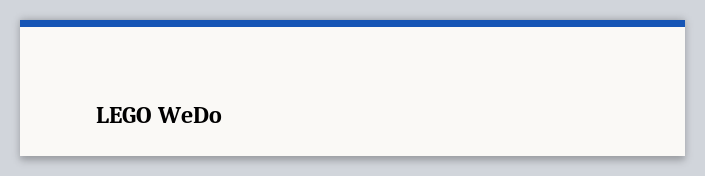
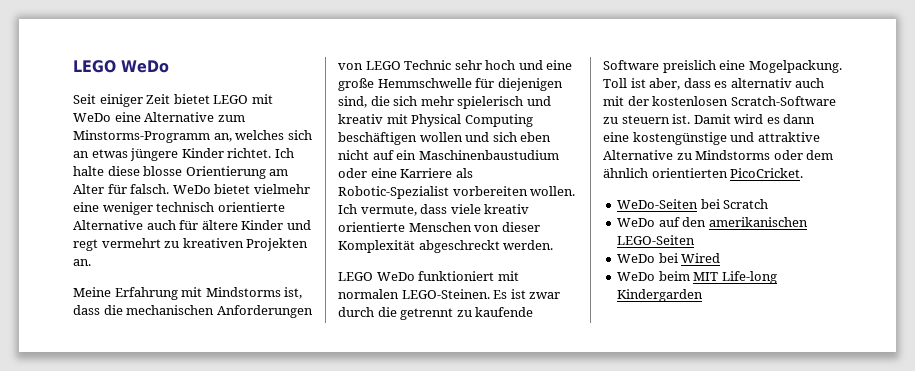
[96,107,223,123] LEGO WeDo -> [73,60,169,73] [73,94,273,107] [73,112,245,122] [73,130,312,143] [73,148,294,161] [73,166,289,179] [73,184,310,194] [73,202,285,215] [73,220,311,230] [73,238,309,251] [73,259,91,266] [73,287,303,300] [73,305,313,318] [338,60,573,70] [338,78,563,91] [338,96,551,109] [338,114,533,127] [338,132,552,145] [338,150,559,160] [338,168,473,178] [338,186,576,199] [338,204,530,216] [338,222,540,232] [338,240,554,253] [338,271,519,281] [338,289,561,299] [338,307,534,320] [603,60,842,73] [603,78,825,90] [603,96,836,106] [603,114,816,124] [603,132,820,145] [603,150,834,160] [603,168,804,178] [617,199,769,209] [617,217,808,227] [617,235,696,245] [617,253,721,263] [617,271,777,284] [617,289,704,302] LEGO WeDo // Seit einiger Zeit bietet LEGO mit WeDo eine Alternative zum Minstorms-Programm an, welches sich an etwas jüngere Kinder richtet. Ich halte diese blosse Orientierung am Alter für falsch. WeDo bietet vielmehr eine weniger technisch orientierte Alternative auch für ältere Kinder und regt vermehrt zu kreativen Projekten an. // Meine Erfahrung mit Mindstorms ist, dass die mechanischen Anforderungen von LEGO Technic sehr hoch und eine große Hemmschwelle für diejenigen sind, die sich mehr spielerisch und kreativ mit Physical Computing beschäftigen wollen und sich eben nicht auf ein Maschinenbaustudium oder eine Karriere als Robotic-Spezialist vorbereiten wollen. Ich vermute, dass viele kreativ orientierte Menschen von dieser Komplexität abgeschreckt werden. // LEGO WeDo funktioniert mit normalen LEGO-Steinen. Es ist zwar durch die getrennt zu kaufende Software preislich eine Mogelpackung. Toll ist aber, dass es alternativ auch mit der kostenlosen Scratch-Software zu steuern ist. Damit wird es dann eine kostengünstige und attraktive Alternative zu Mindstorms oder dem ähnlich orientierten PicoCricket. // WeDo-Seiten bei Scratch // WeDo auf den amerikanischen LEGO-Seiten // WeDo bei Wired // WeDo beim MIT Life-long Kindergarden

